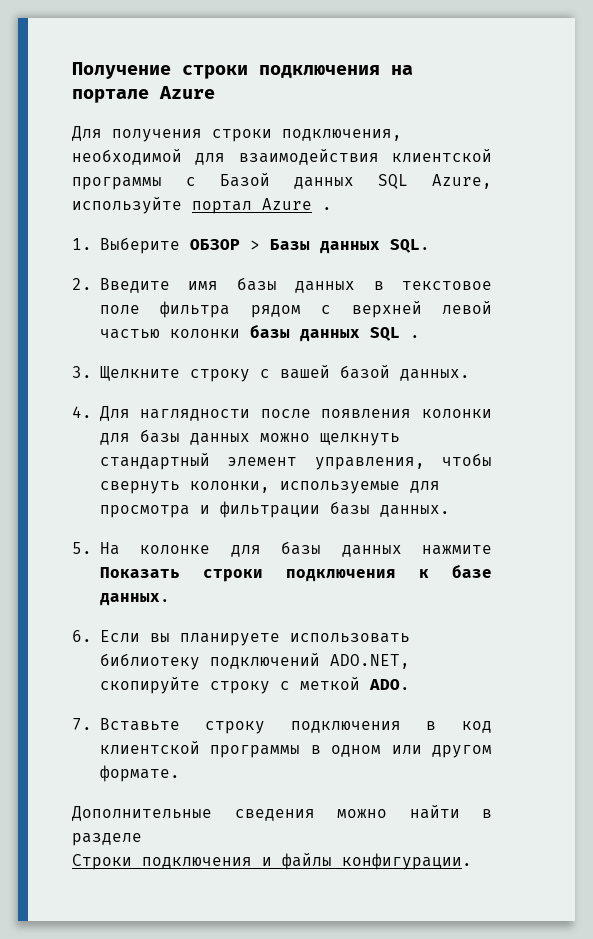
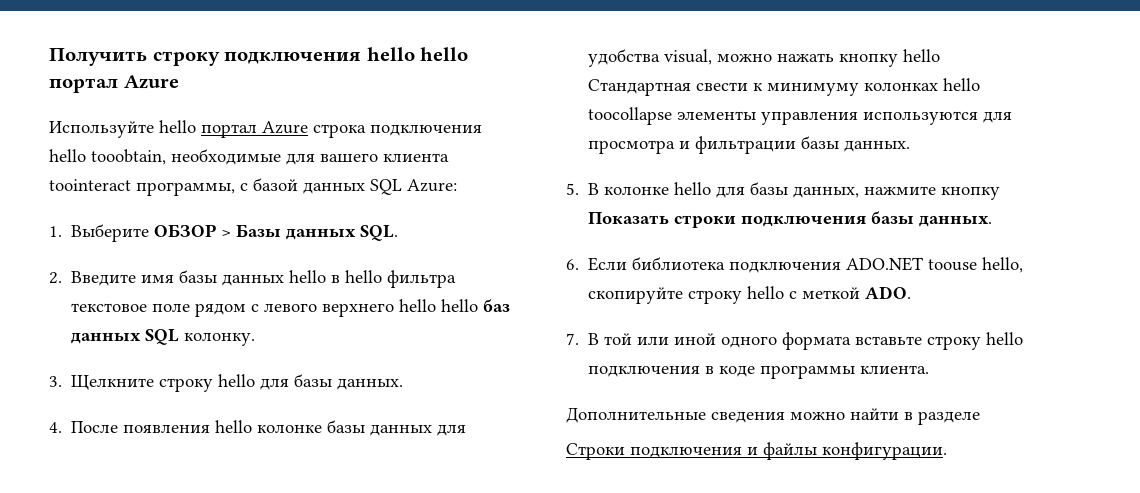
[72,62,413,79] [72,86,215,103] [72,126,402,142] [72,149,492,165] [72,173,492,190] [72,197,332,214] Получение строки подключения на портале Azure // Для получения строки подключения, необходимой для взаимодействия клиентской программы с Базой данных SQL Azure, используйте портал Azure . -> [49,47,469,66] [49,75,179,93] [49,120,482,138] [49,149,449,165] [49,178,457,196] Получить строку подключения hello hello портал Azure // Используйте hello портал Azure строка подключения hello tooobtain, необходимые для вашего клиента toointeract программы, с базой данных SQL Azure:
[373,281,384,290] в -> [289,270,457,288] hello в hello фильтра
[160,301,231,318] фильтра -> (191, 307) none
[351,301,492,318] [99,324,420,342] верхней левой частью колонки базы данных SQL . -> [264,299,511,317] [71,329,256,346] левого верхнего hello hello баз данных SQL колонку.
[259,365,390,379] с вашей базой -> [218,374,333,390] hello для базы
[99,406,492,421] [99,429,400,446] [99,453,492,470] [99,481,400,494] Для наглядности после появления колонки для базы данных можно щелкнуть стандартный элемент управления, чтобы свернуть колонки, используемые -> [71,420,467,436] [588,49,941,67] [588,78,981,96] [588,107,979,125] После появления hello колонке базы данных для удобства visual, можно нажать кнопку hello Стандартная свести к минимуму колонках hello toocollapse элементы управления используются
[99,541,492,557] На колонке для базы данных нажмите -> [588,182,1001,200] В колонке hello для базы данных, нажмите кнопку
[418,564,492,578] к базе -> [871,211,915,224] базы
[149,633,410,646] [99,653,410,670] вы планируете использовать библиотеку подключений ADO.NET, -> [632,257,1024,273] библиотека подключения ADO.NET toouse hello,
(270, 687) none -> [747,286,785,299] hello
[99,718,492,734] [99,741,492,758] [99,765,180,782] Вставьте строку подключения в код клиентской программы в одном или другом формате. -> [588,332,1024,350] [588,365,930,379] В той или иной одного формата вставьте строку hello подключения в коде программы клиента.

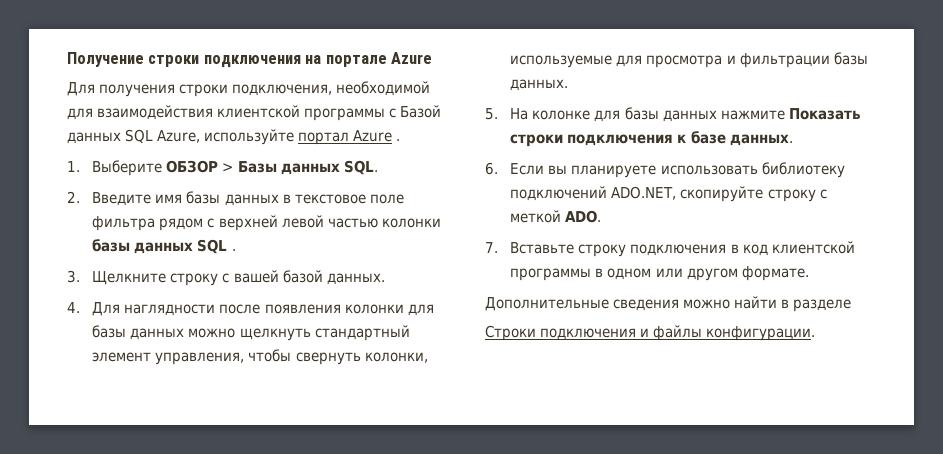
[49,47,469,66] [49,75,179,93] [49,120,482,138] [49,149,449,165] [49,178,457,196] Получить строку подключения hello hello портал Azure // Используйте hello портал Azure строка подключения hello tooobtain, необходимые для вашего клиента toointeract программы, с базой данных SQL Azure: -> [67,52,433,68] [67,81,431,97] [67,105,442,121] [67,129,401,145] Получение строки подключения на портале Azure // Для получения строки подключения, необходимой для взаимодействия клиентской программы с Базой данных SQL Azure, используйте портал Azure .
[289,270,457,288] hello в hello фильтра -> [282,194,291,203] в
(191, 307) none -> [92,216,156,231] фильтра
[264,299,511,317] [71,329,256,346] левого верхнего hello hello баз данных SQL колонку. -> [218,215,441,231] [92,239,236,254] верхней левой частью колонки базы данных SQL .
[218,374,333,390] hello для базы -> [222,270,323,283] с вашей базой
[71,420,467,436] [588,49,941,67] [588,78,981,96] [588,107,979,125] После появления hello колонке базы данных для удобства visual, можно нажать кнопку hello Стандартная свести к минимуму колонках hello toocollapse элементы управления используются -> [92,302,434,316] [92,325,410,341] [92,349,428,365] [510,55,613,68] Для наглядности после появления колонки для базы данных можно щелкнуть стандартный элемент управления, чтобы свернуть колонки, используемые
[588,182,1001,200] В колонке hello для базы данных, нажмите кнопку -> [510,107,785,122] На колонке для базы данных нажмите
[871,211,915,224] базы -> [677,131,726,144] к базе
[632,257,1024,273] библиотека подключения ADO.NET toouse hello, -> [548,162,845,178] [510,186,677,201] вы планируете использовать библиотеку подключений ADO.NET,
[747,286,785,299] hello -> (816, 195) none
[588,332,1024,350] [588,365,930,379] В той или иной одного формата вставьте строку hello подключения в коде программы клиента. -> [510,241,855,257] [510,266,809,281] Вставьте строку подключения в код клиентской программы в одном или другом формате.

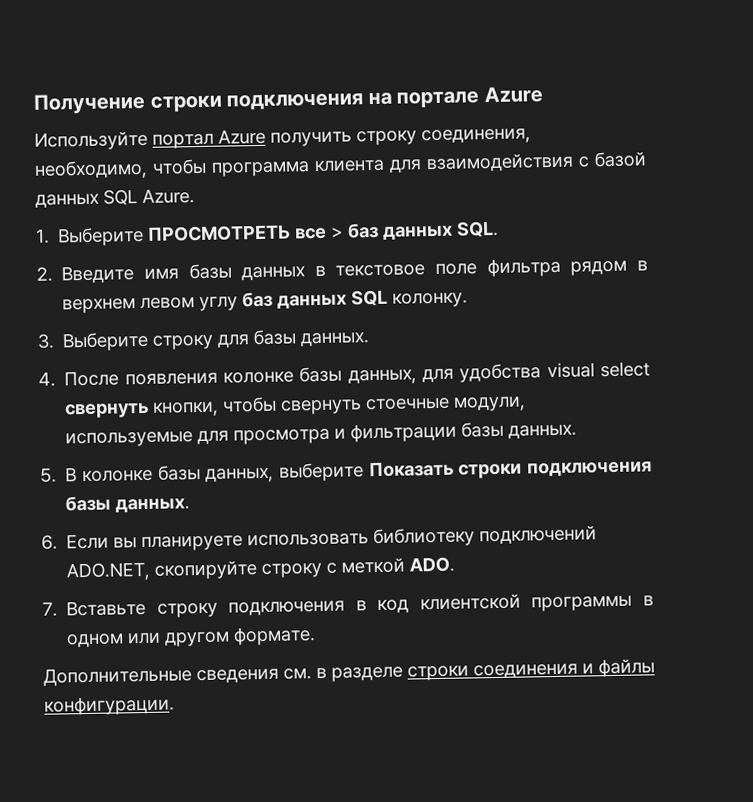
[67,81,431,97] [67,105,442,121] [67,129,401,145] [67,160,277,176] Для получения строки подключения, необходимой для взаимодействия клиентской программы с Базой данных SQL Azure, используйте портал Azure . // 1. Выберите ОБЗОР > Базы -> [34,128,531,151] [34,151,647,180] [35,188,195,208] [36,222,380,247] Используйте портал Azure получить строку соединения, необходимо, чтобы программа клиента для взаимодействия с базой данных SQL Azure. // 1. Выберите ПРОСМОТРЕТЬ все > баз
[207,215,441,231] [92,239,236,254] с верхней левой частью колонки базы данных SQL . -> [637,260,649,271] [62,289,469,314] в верхнем левом углу баз данных SQL колонку.
[92,270,385,286] [67,302,434,316] [92,325,410,341] [92,349,428,365] Щелкните строку с вашей базой данных. // 4. Для наглядности после появления колонки для базы данных можно щелкнуть стандартный элемент управления, чтобы свернуть колонки, -> [62,329,371,352] [38,361,650,387] [65,396,527,419] Выберите строку для базы данных. // 4. После появления колонке базы данных, для удобства visual select свернуть кнопки, чтобы свернуть стоечные модули,
[510,107,785,122] На колонке для базы данных нажмите -> [65,462,364,483] В колонке базы данных, выберите
[677,131,726,144] к базе -> [65,495,112,512] базы
[683,296,778,309] можно найти -> [283,668,312,680] см.
[485,325,637,341] // Строки подключения -> [407,663,578,681] строки соединения

